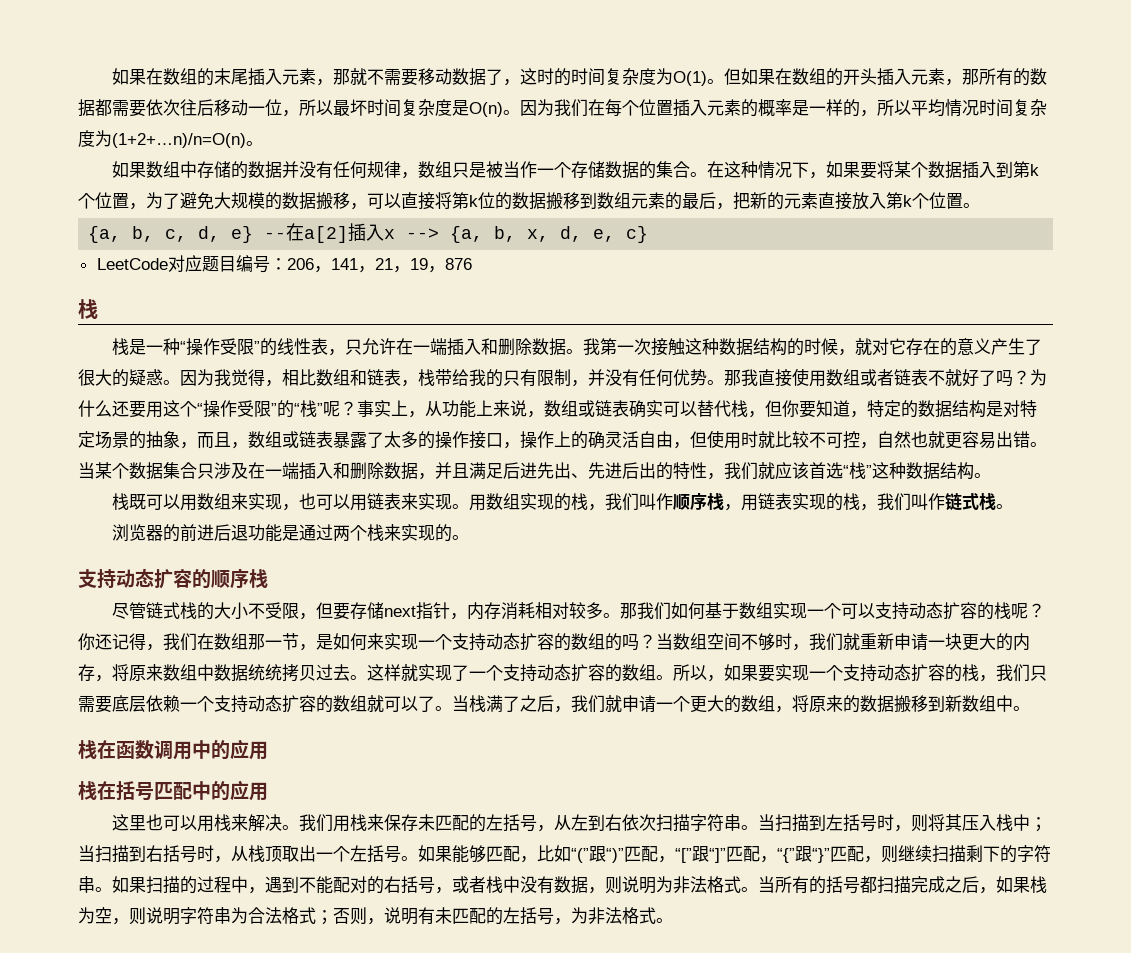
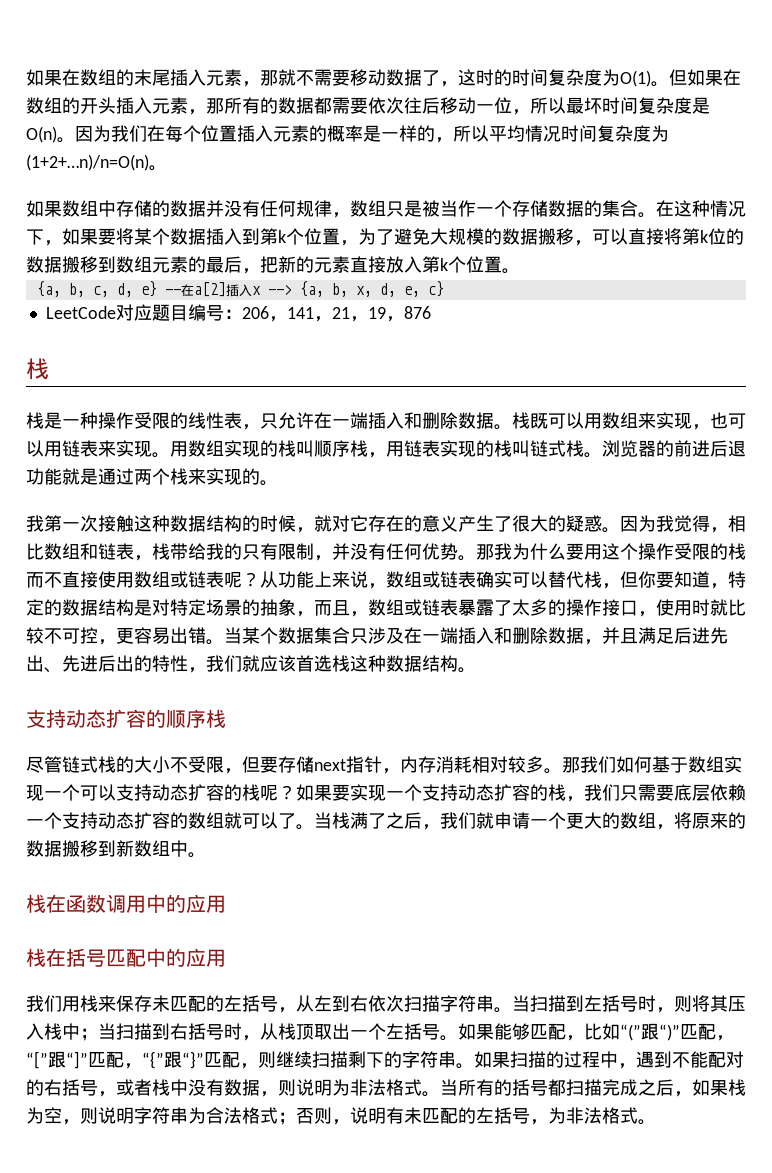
[179,338,260,356] “操作受限” -> [98,412,170,429] 操作受限
(583, 351) none -> [512,412,746,430] [26,440,746,458] [26,468,278,486] 栈既可以用数组来实现，也可以用链表来实现。用数组实现的栈叫顺序栈，用链表实现的栈叫链式栈。浏览器的前进后退功能就是通过两个栈来实现的。 //
[758,368,1047,387] [78,400,425,418] 直接使用数组或者链表不就好了吗？为什么还要用这个“操作受限”的“栈”呢？事实上， -> [512,543,746,560] [26,571,260,588] 为什么要用这个操作受限的栈而不直接使用数组或链表呢？
[520,431,707,449] 操作上的确灵活自由，但 -> (656, 614) none
[877,431,945,448] 自然也就 -> (116, 642) none
[843,462,872,479] “栈” -> [332,655,350,672] 栈
[111,492,1013,511] [111,524,469,542] // 栈既可以用数组来实现，也可以用链表来实现。用数组实现的栈，我们叫作顺序栈，用链表实现的栈，我们叫作链式栈。 // 浏览器的前进后退功能是通过两个栈来实现的。 -> (476, 670) none
[78,633,1030,651] [78,664,724,682] 你还记得，我们在数组那一节，是如何来实现一个支持动态扩容的数组的吗？当数组空间不够时，我们就重新申请一块更大的内存，将原来数组中数据统统拷贝过去。这样就实现了一个支持动态扩容的数组。所以， -> (296, 792) none
[111,814,299,832] 这里也可以用栈来解决。 -> (226, 958) none

